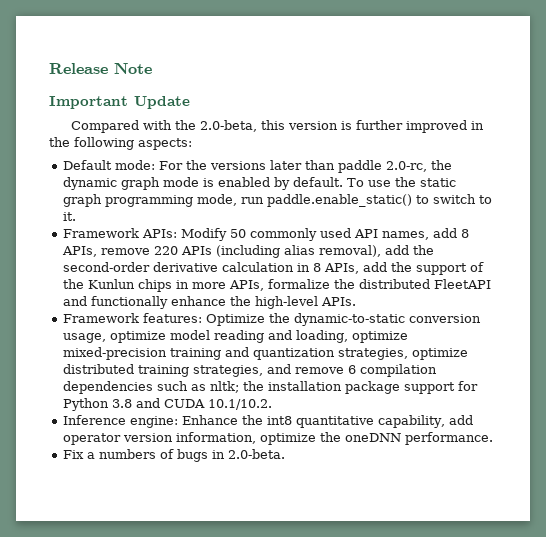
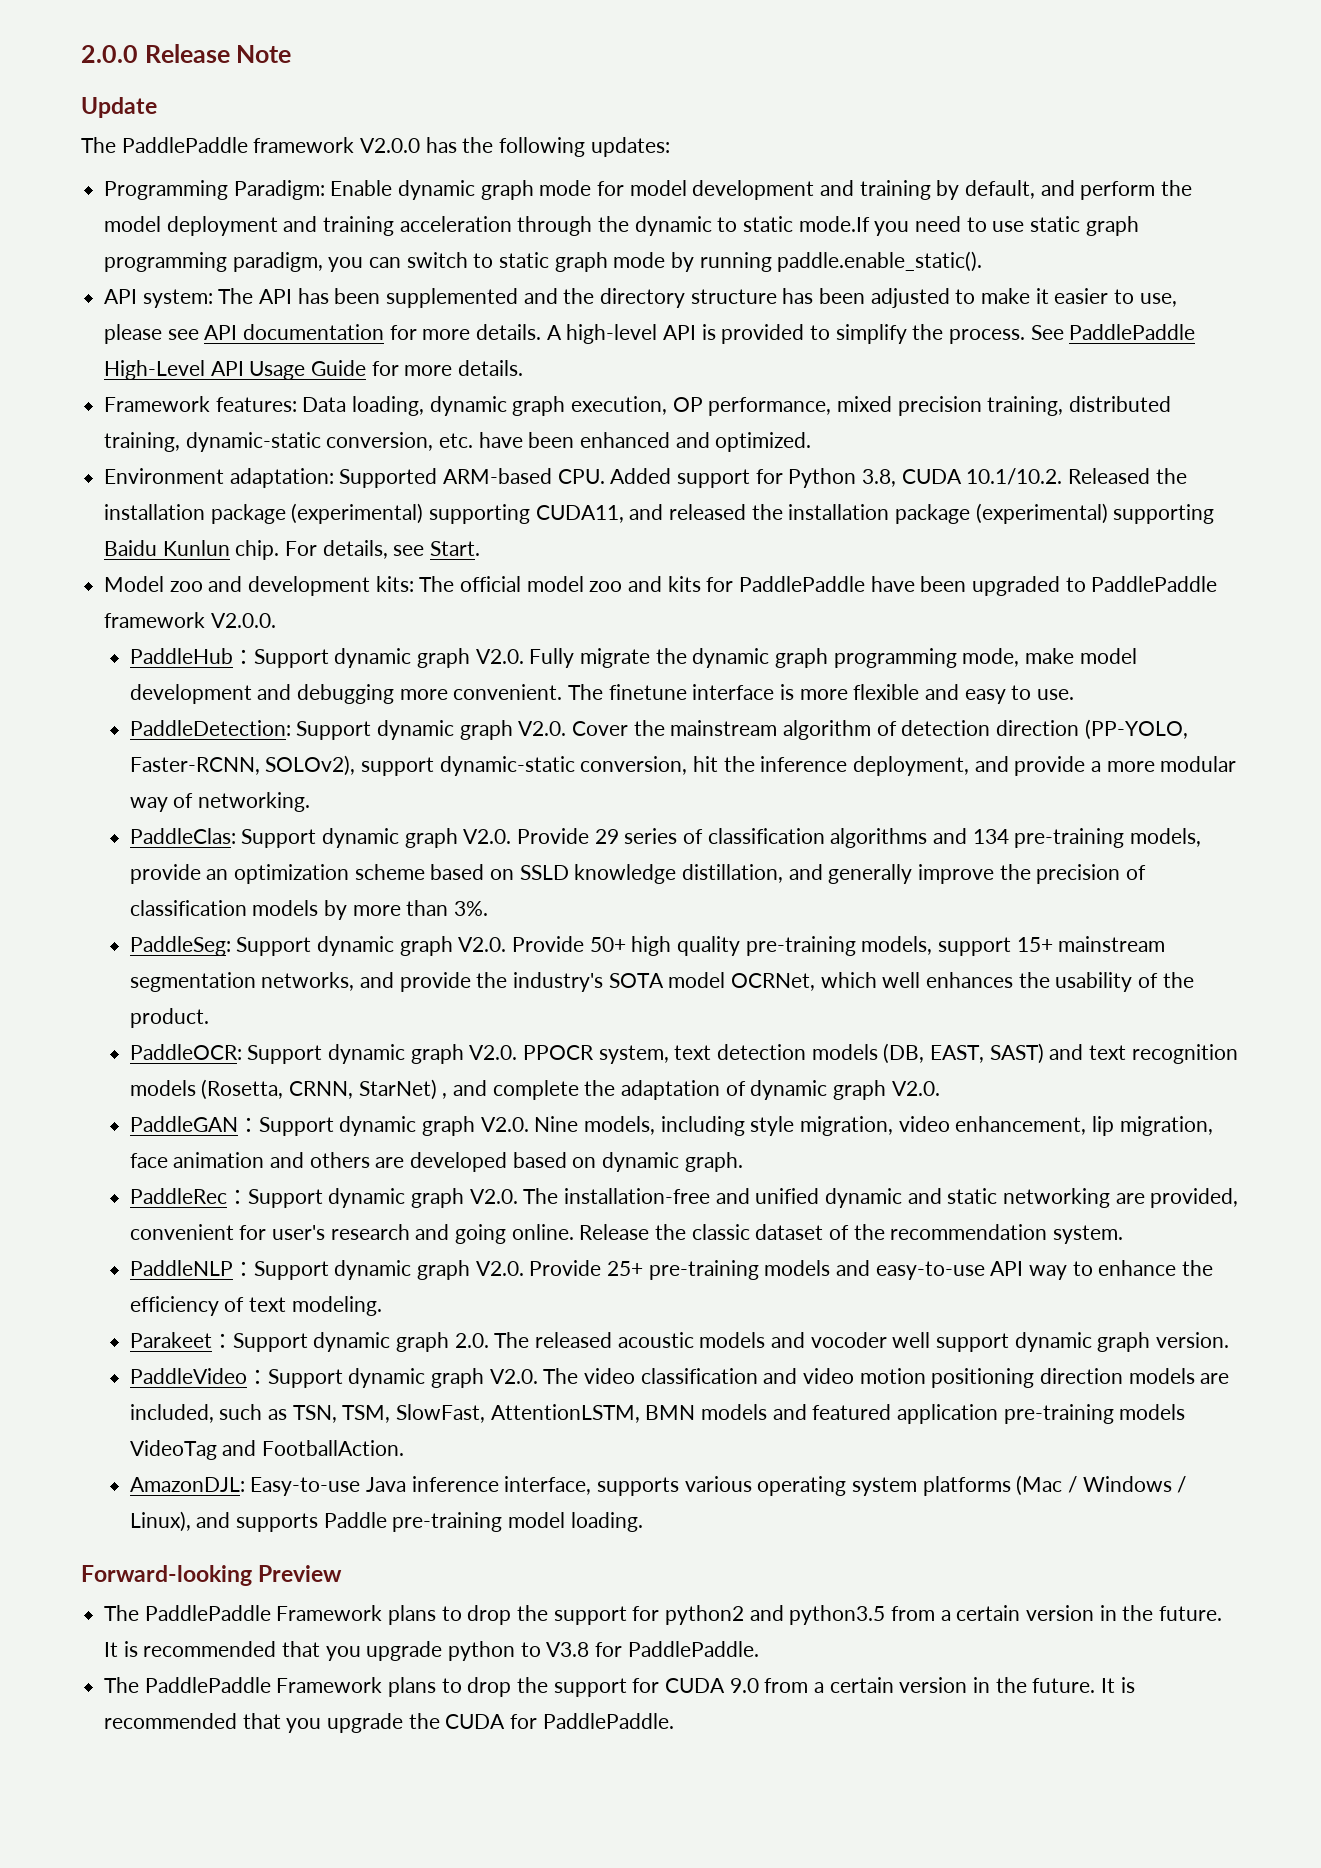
(49, 68) none -> [81,45,138,63] 2.0.0
[49,96,128,109] Important -> (292, 54) none
[71,120,485,133] [49,137,192,150] [62,160,452,173] [62,177,456,190] [62,194,492,207] [62,212,76,221] [62,228,469,241] [61,245,434,258] [62,262,484,275] [62,279,491,292] [62,296,356,309] [62,313,481,326] [62,330,408,343] [62,347,468,360] [62,364,437,377] [62,381,478,394] [62,398,272,411] [62,415,473,428] [62,432,493,445] [62,449,285,462] Compared with the 2.0-beta, this version is further improved in the following aspects: // Default mode: For the versions later than paddle 2.0-rc, the dynamic graph mode is enabled by default. To use the static graph programming mode, run paddle.enable_static() to switch to it. // Framework APIs: Modify 50 commonly used API names, add 8 APIs, remove 220 APIs (including alias removal), add the second-order derivative calculation in 8 APIs, add the support of the Kunlun chips in more APIs, formalize the distributed FleetAPI and functionally enhance the high-level APIs. // Framework features: Optimize the dynamic-to-static conversion usage, optimize model reading and loading, optimize mixed-precision training and quantization strategies, optimize distributed training strategies, and remove 6 compilation dependencies such as nltk; the installation package support for Python 3.8 and CUDA 10.1/10.2. // Inference engine: Enhance the int8 quantitative capability, add operator version information, optimize the oneDNN performance. // Fix a numbers of bugs in 2.0-beta. -> [81,137,670,157] [104,180,1193,200] [104,216,1139,236] [104,251,983,272] [104,288,1177,308] [104,324,1196,344] [104,360,524,380] [104,396,1172,416] [104,432,812,452] [104,468,1187,488] [104,503,1215,524] [104,540,481,560] [104,576,1218,596] [104,612,276,628] [129,648,1137,668] [129,684,1075,704] [129,719,1188,740] [129,755,1237,776] [129,792,311,812] [129,828,1202,848] [129,864,1147,884] [129,900,489,920] [129,936,1166,956] [129,972,1194,992] [129,1008,209,1028] [129,1043,1238,1064] [129,1079,940,1100] [129,1116,1213,1136] [129,1152,743,1172] [129,1188,1239,1208] [129,1224,1124,1244] [129,1260,1214,1280] [129,1296,382,1316] [129,1332,1230,1352] [129,1368,1230,1388] [129,1404,1186,1424] [129,1440,405,1460] [129,1475,1187,1496] [129,1511,643,1532] [81,1565,343,1586] [104,1605,1223,1625] [104,1641,759,1661] [104,1677,1135,1697] [104,1713,674,1733] The PaddlePaddle framework V2.0.0 has the following updates: // Programming Paradigm: Enable dynamic graph mode for model development and training by default, and perform the model deployment and training acceleration through the dynamic to static mode.If you need to use static graph programming paradigm, you can switch to static graph mode by running paddle.enable_static(). // API system: The API has been supplemented and the directory structure has been adjusted to make it easier to use, please see API documentation for more details. A high-level API is provided to simplify the process. See PaddlePaddle High-Level API Usage Guide for more details. // Framework features: Data loading, dynamic graph execution, OP performance, mixed precision training, distributed training, dynamic-static conversion, etc. have been enhanced and optimized. // Environment adaptation: Supported ARM-based CPU. Added support for Python 3.8, CUDA 10.1/10.2. Released the installation package (experimental) supporting CUDA11, and released the installation package (experimental) supporting Baidu Kunlun chip. For details, see Start. // Model zoo and development kits: The official model zoo and kits for PaddlePaddle have been upgraded to PaddlePaddle framework V2.0.0. // PaddleHub：Support dynamic graph V2.0. Fully migrate the dynamic graph programming mode, make model development and debugging more convenient. The finetune interface is more flexible and easy to use. // PaddleDetection: Support dynamic graph V2.0. Cover the mainstream algorithm of detection direction (PP-YOLO, Faster-RCNN, SOLOv2), support dynamic-static conversion, hit the inference deployment, and provide a more modular way of networking. // PaddleClas: Support dynamic graph V2.0. Provide 29 series of classification algorithms and 134 pre-training models, provide an optimization scheme based on SSLD knowledge distillation, and generally improve the precision of classification models by more than 3%. // PaddleSeg: Support dynamic graph V2.0. Provide 50+ high quality pre-training models, support 15+ mainstream segmentation networks, and provide the industry's SOTA model OCRNet, which well enhances the usability of the product. // PaddleOCR: Support dynamic graph V2.0. PPOCR system, text detection models (DB, EAST, SAST) and text recognition models (Rosetta, CRNN, StarNet) , and complete the adaptation of dynamic graph V2.0. // PaddleGAN：Support dynamic graph V2.0. Nine models, including style migration, video enhancement, lip migration, face animation and others are developed based on dynamic graph. // PaddleRec：Support dynamic graph V2.0. The installation-free and unified dynamic and static networking are provided, convenient for user's research and going online. Release the classic dataset of the recommendation system. // PaddleNLP：Support dynamic graph V2.0. Provide 25+ pre-training models and easy-to-use API way to enhance the efficiency of text modeling. // Parakeet：Support dynamic graph 2.0. The released acoustic models and vocoder well support dynamic graph version. // PaddleVideo：Support dynamic graph V2.0. The video classification and video motion positioning direction models are included, such as TSN, TSM, SlowFast, AttentionLSTM, BMN models and featured application pre-training models VideoTag and FootballAction. // AmazonDJL: Easy-to-use Java inference interface, supports various operating system platforms (Mac / Windows / Linux), and supports Paddle pre-training model loading. // Forward-looking Preview // The PaddlePaddle Framework plans to drop the support for python2 and python3.5 from a certain version in the future. It is recommended that you upgrade python to V3.8 for PaddlePaddle. // The PaddlePaddle Framework plans to drop the support for CUDA 9.0 from a certain version in the future. It is recommended that you upgrade the CUDA for PaddlePaddle.

